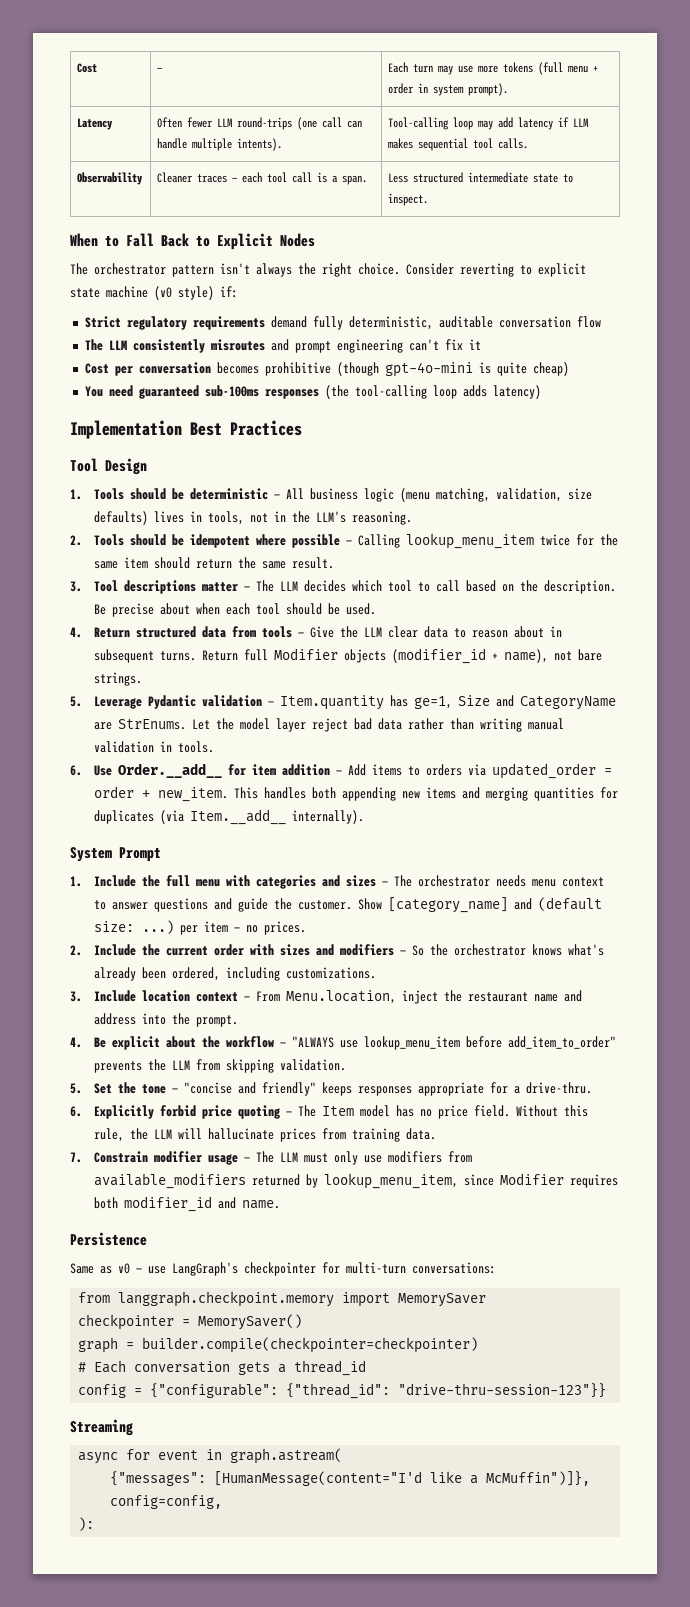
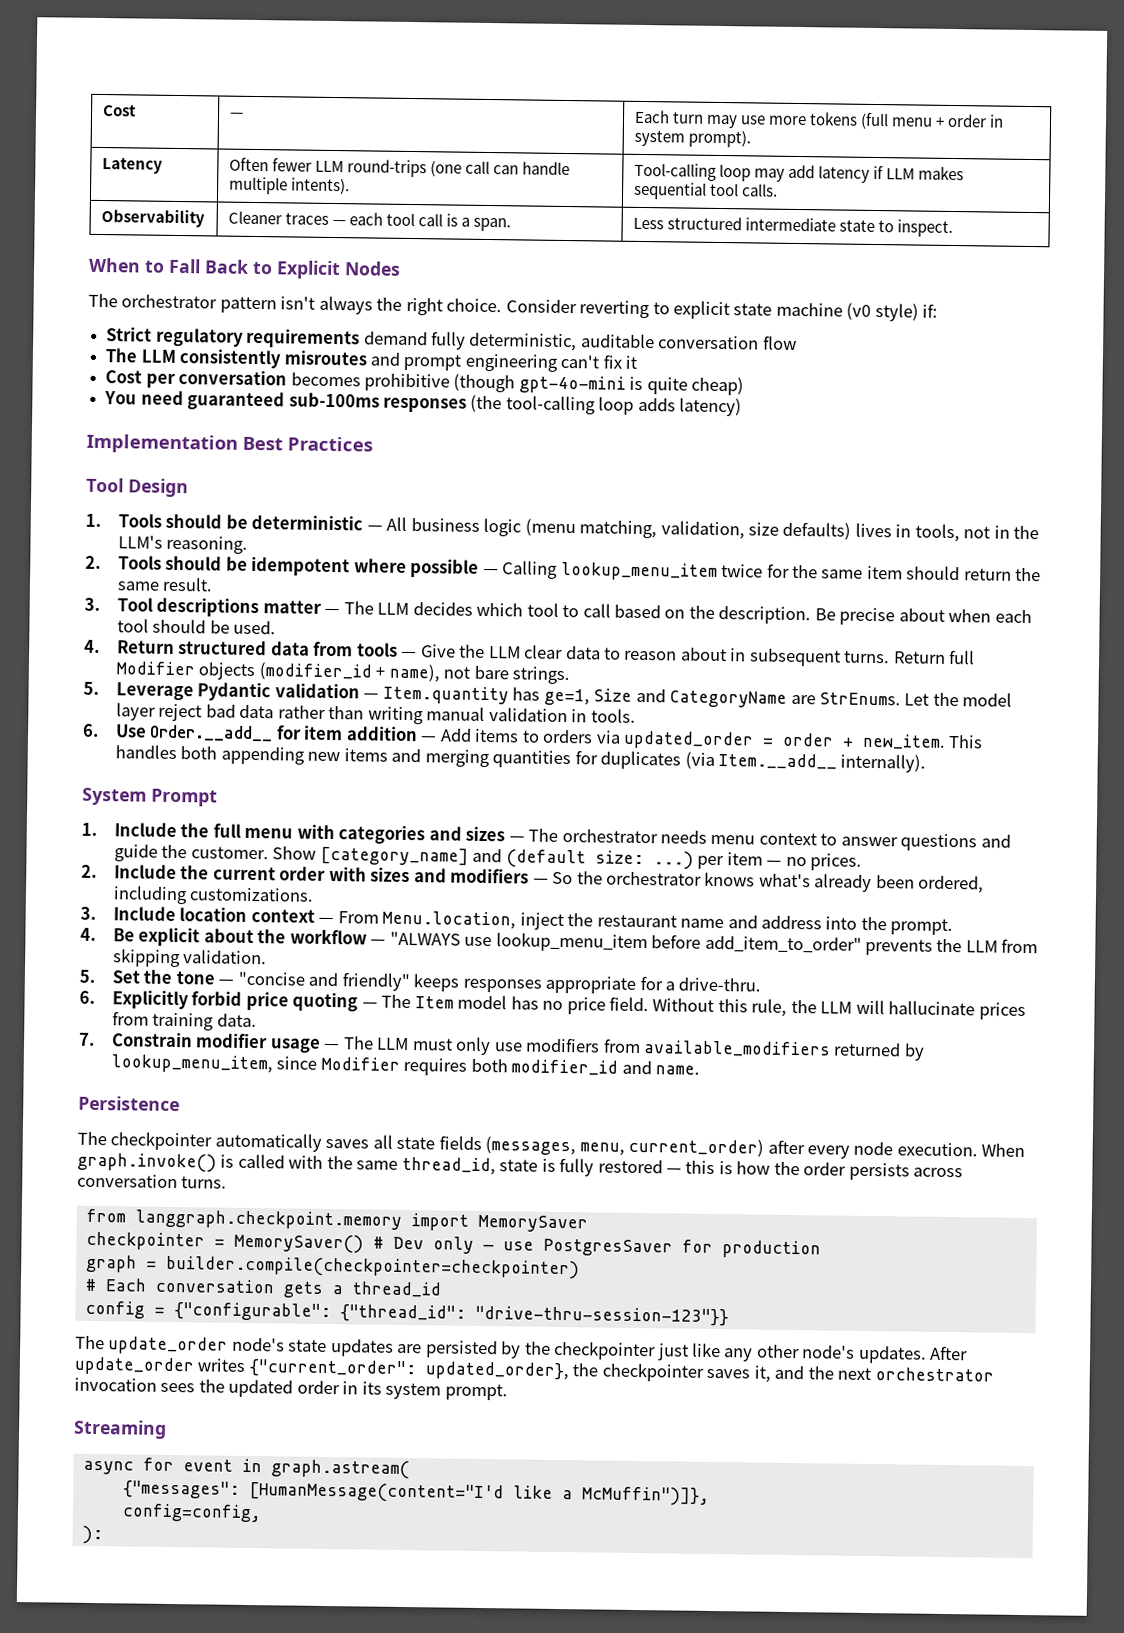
[70,1262,496,1276] Same as v0 — use LangGraph's checkpointer for multi-turn conversations: -> [77,1131,1026,1159] [77,1152,964,1181] [77,1173,228,1189] The checkpointer automatically saves all state fields (messages, menu, current_order) after every node execution. When graph.invoke() is called with the same thread_id, state is fully restored — this is how the order persists across conversation turns.
(303, 1322) none -> [372,1236,821,1259] # Dev only — use PostgresSaver for production
(607, 1390) none -> [75,1335,969,1364] [74,1356,994,1383] [74,1377,508,1401] // The update_order node's state updates are persisted by the checkpointer just like any other node's updates. After update_order writes {"current_order": updated_order}, the checkpointer saves it, and the next orchestrator invocation sees the updated order in its system prompt.

